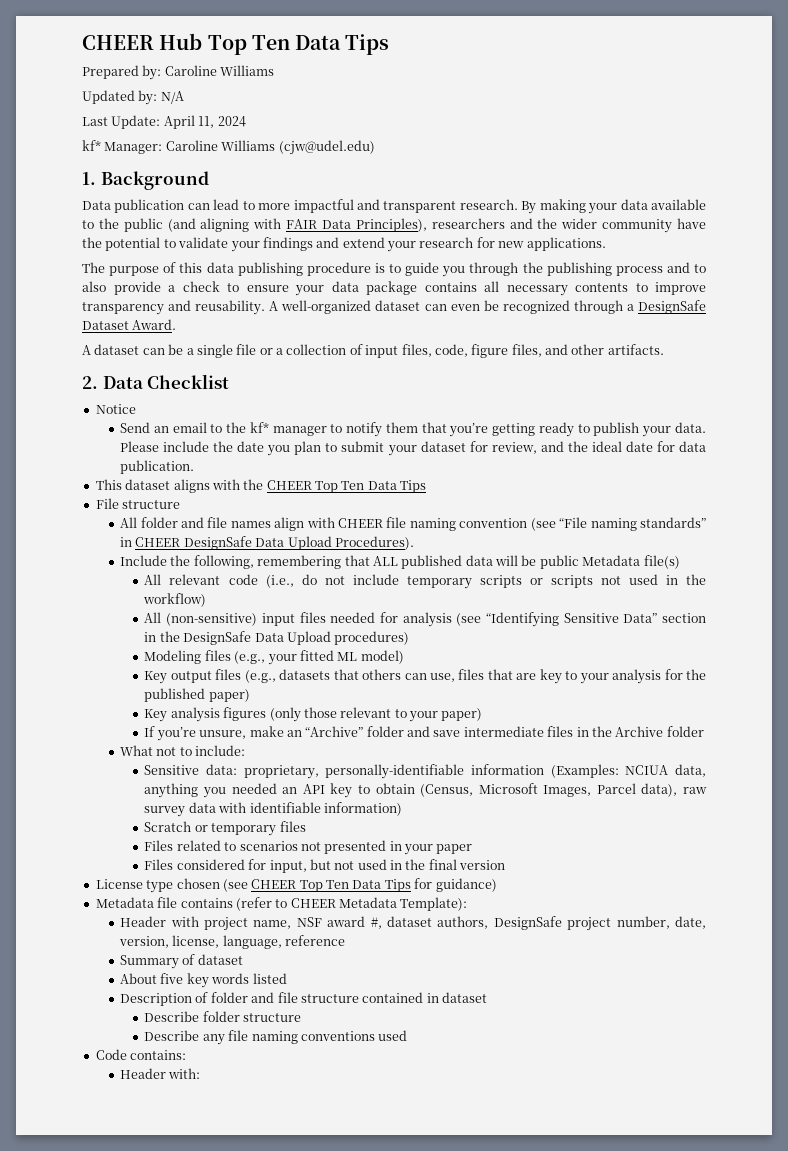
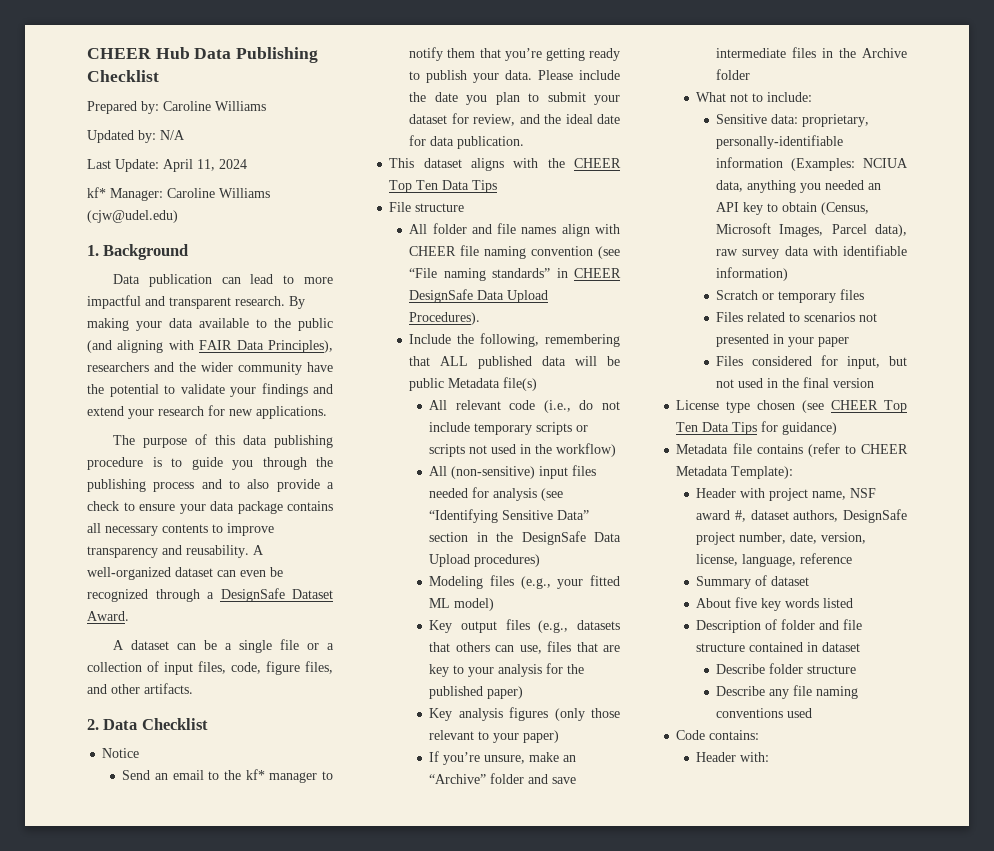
[207,34,390,55] Top Ten Data Tips -> [194,47,319,63] [87,70,159,82] Data Publishing Checklist

